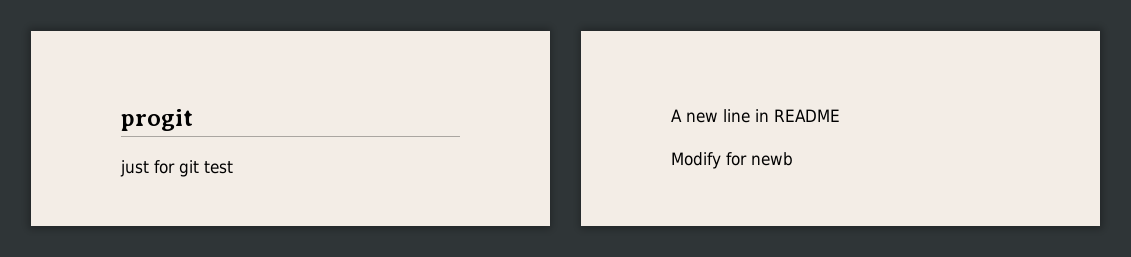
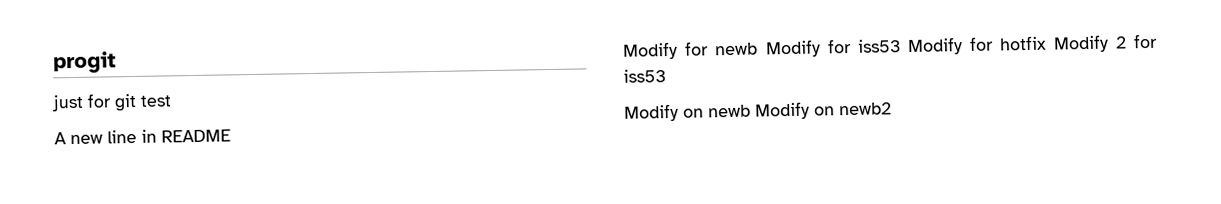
(793, 159) none -> [764,33,1158,58] [623,69,666,83] [624,101,892,122] Modify for iss53 Modify for hotfix Modify 2 for iss53 // Modify on newb Modify on newb2

